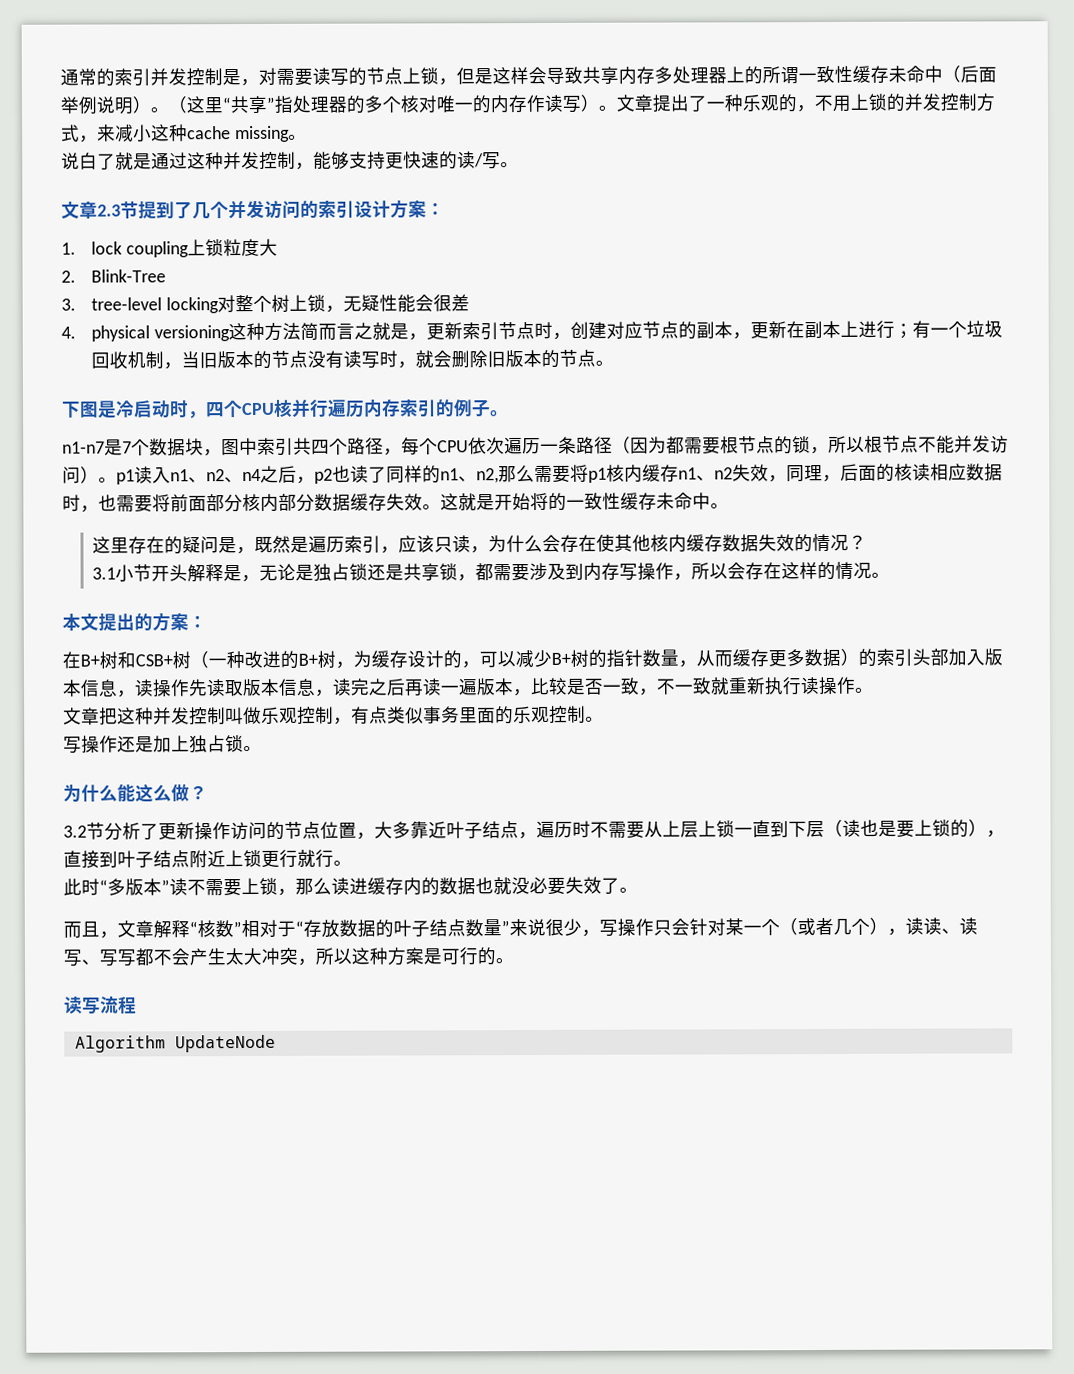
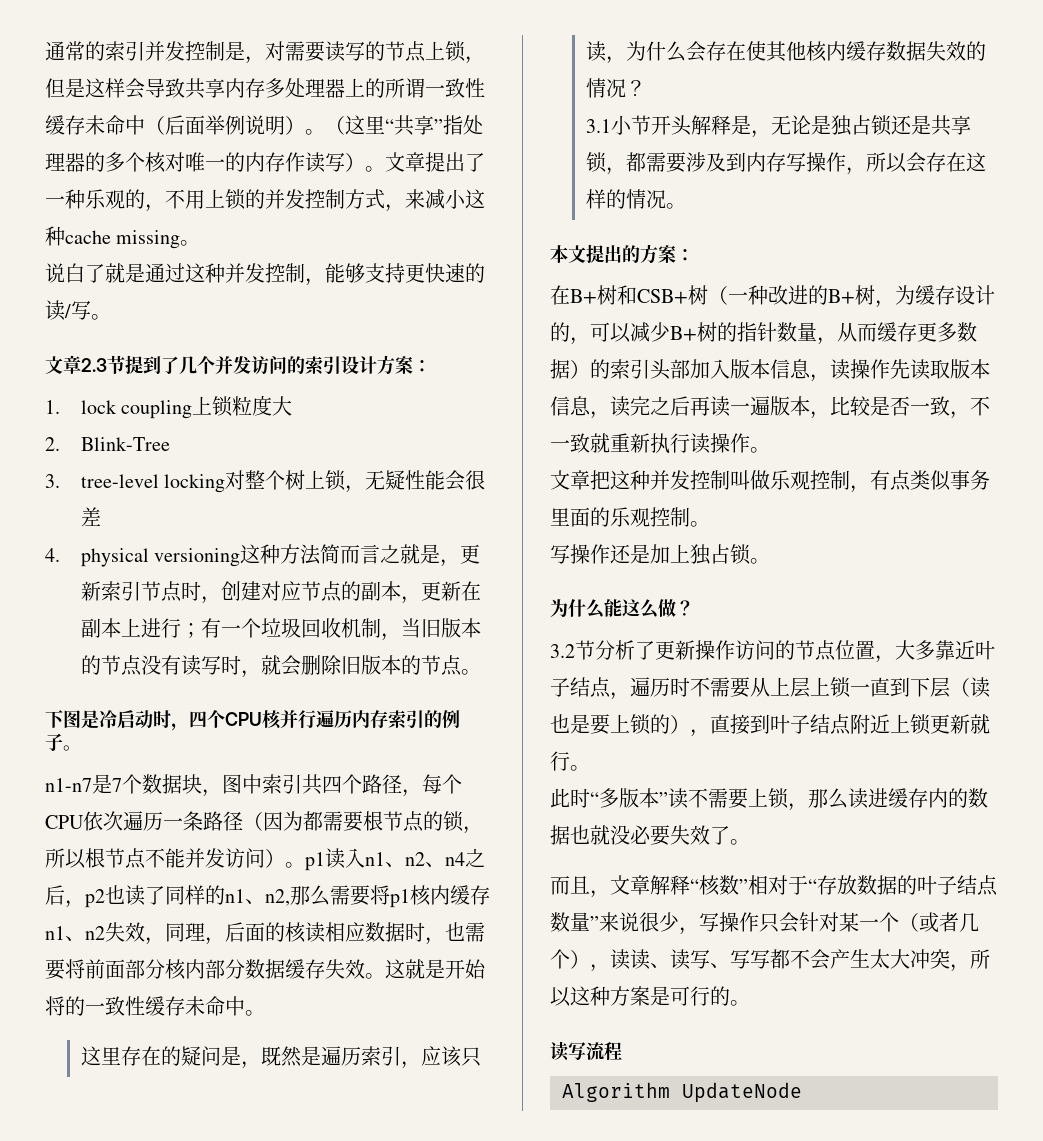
[279,849,298,868] 行 -> [950,714,970,734] 新

